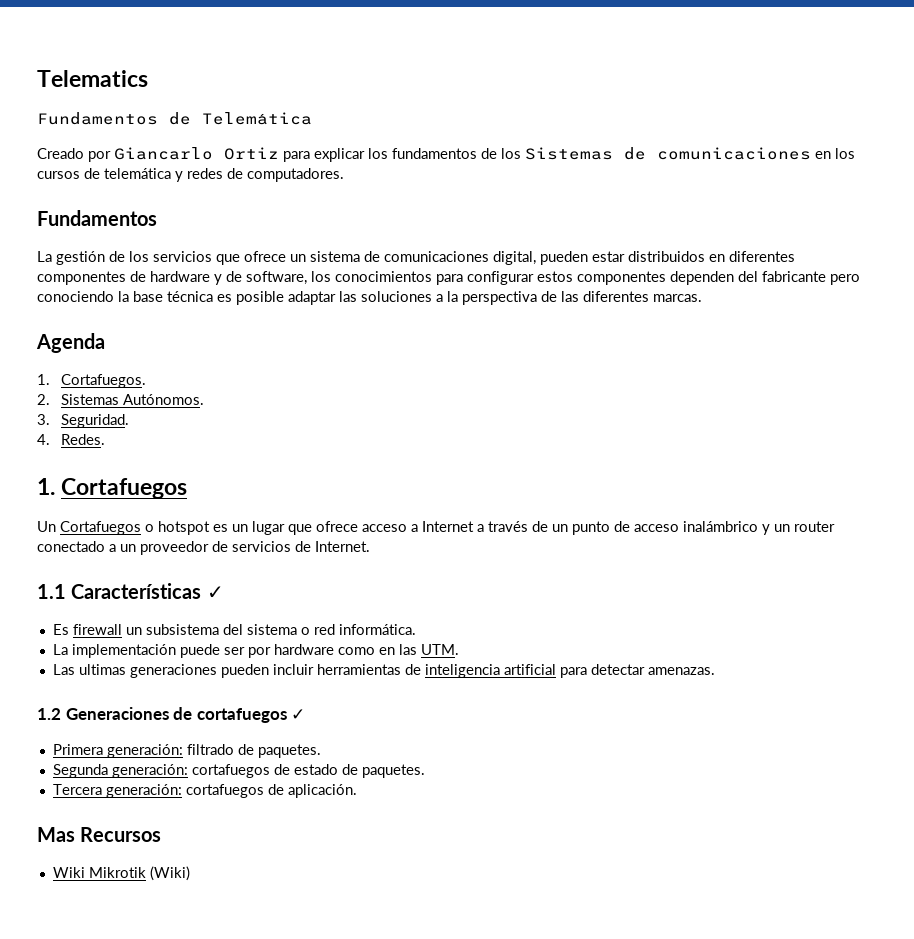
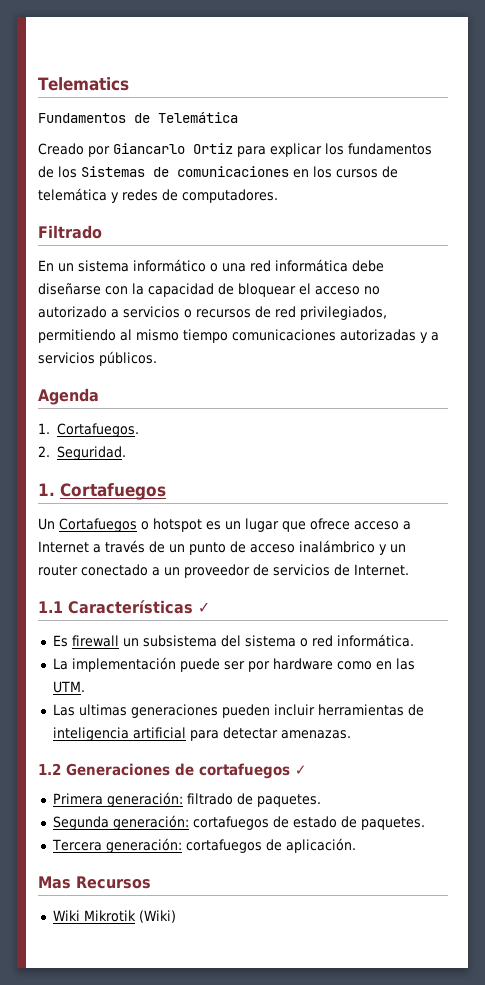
[37,210,157,226] [37,251,795,265] [37,271,860,285] [37,291,702,305] Fundamentos // La gestión de los servicios que ofrece un sistema de comunicaciones digital, pueden estar distribuidos en diferentes componentes de hardware y de software, los conocimientos para configurar estos componentes dependen del fabricante pero conociendo la base técnica es posible adaptar las soluciones a la perspectiva de las diferentes marcas. -> [38,225,102,239] [38,259,384,272] [38,283,380,297] [38,306,387,320] [38,329,439,343] [38,351,157,366] Filtrado // En un sistema informático o una red informática debe diseñarse con la capacidad de bloquear el acceso no autorizado a servicios o recursos de red privilegiados, permitiendo al mismo tiempo comunicaciones autorizadas y a servicios públicos.
[61,394,205,405] [37,414,50,425] Sistemas Autónomos. // 3. -> (50, 451) none
[37,434,106,445] // 4. Redes. -> (127, 453) none

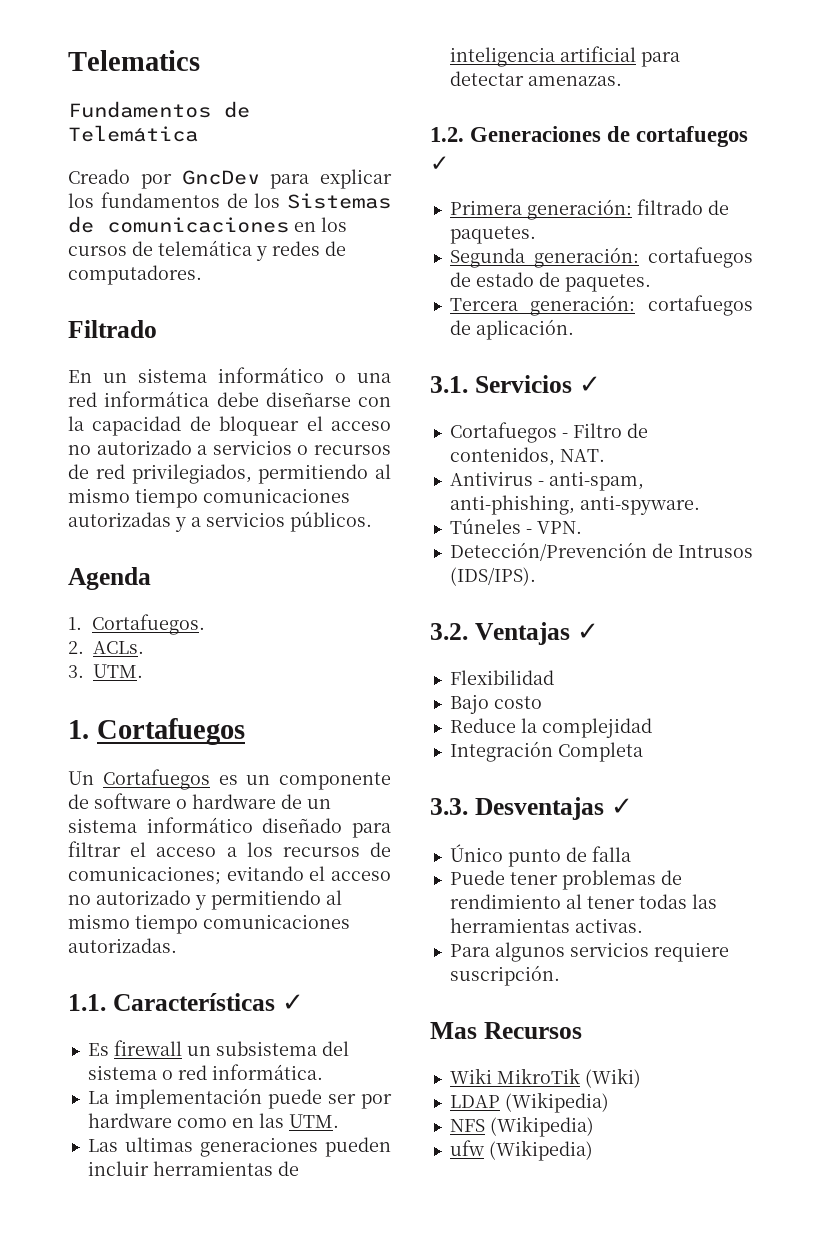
[113,143,233,154] Giancarlo Ortiz -> [181,170,260,185] GncDev
[57,446,127,460] Seguridad. -> [93,641,144,654] [68,664,143,678] ACLs. // 3. UTM.
[141,518,411,532] [38,540,406,555] [38,564,409,578] [38,601,63,613] o hotspot es un lugar que ofrece acceso a Internet a través de un punto de acceso inalámbrico y un router conectado a un proveedor de servicios de Internet. // 1.1 -> [218,772,391,790] [68,793,331,809] [68,817,392,838] [68,841,391,857] [68,866,391,885] [68,890,342,910] [68,914,350,934] [68,938,177,953] [68,994,106,1011] es un componente de software o hardware de un sistema informático diseñado para filtrar el acceso a los recursos de comunicaciones; evitando el acceso no autorizado y permitiendo al mismo tiempo comunicaciones autorizadas. // 1.1.
[38,763,61,775] 1.2 -> [430,127,464,142] 1.2.
(356, 845) none -> [430,375,601,393] [449,422,648,443] [449,447,605,466] [449,471,644,491] [449,495,700,515] [449,518,582,534] [449,542,753,561] [449,567,536,586] [430,622,599,645] [449,670,554,685] [449,694,542,714] [449,718,652,738] [449,741,643,762] [430,797,633,820] [449,844,631,867] [449,870,682,890] [449,894,717,909] [449,918,643,933] [449,942,729,962] [449,965,560,986] // 3.1. Servicios ✓ // Cortafuegos - Filtro de contenidos, NAT. // Antivirus - anti-spam, anti-phishing, anti-spyware. // Túneles - VPN. // Detección/Prevención de Intrusos (IDS/IPS). // 3.2. Ventajas ✓ // Flexibilidad // Bajo costo // Reduce la complejidad // Integración Completa // 3.3. Desventajas ✓ // Único punto de falla // Puede tener problemas de rendimiento al tener todas las herramientas activas. // Para algunos servicios requiere suscripción.
[83,910,136,922] Mikrotik -> [496,1068,580,1084] MikroTik
(176, 916) none -> [449,1092,609,1113] [449,1116,594,1137] [449,1140,593,1161] // LDAP (Wikipedia) // NFS (Wikipedia) // ufw (Wikipedia)

